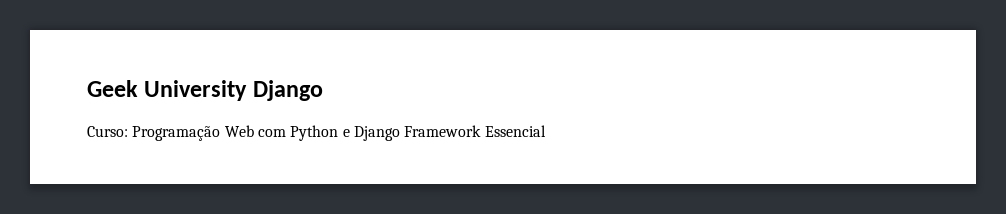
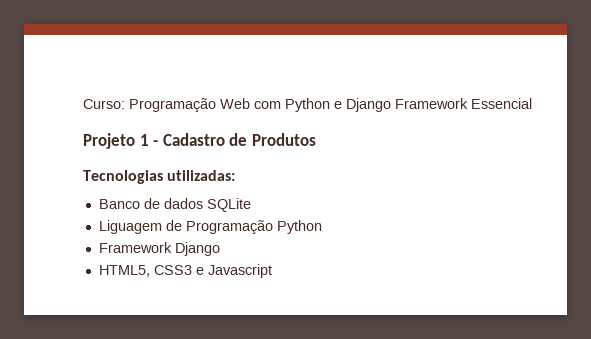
[87,80,323,101] Geek University Django // -> (83, 104) none
(546, 131) none -> [83,133,316,149] [83,170,236,184] [98,198,251,212] [98,220,322,234] [98,242,220,256] [98,264,272,278] // Projeto 1 - Cadastro de Produtos // Tecnologias utilizadas: // Banco de dados SQLite // Liguagem de Programação Python // Framework Django // HTML5, CSS3 e Javascript

